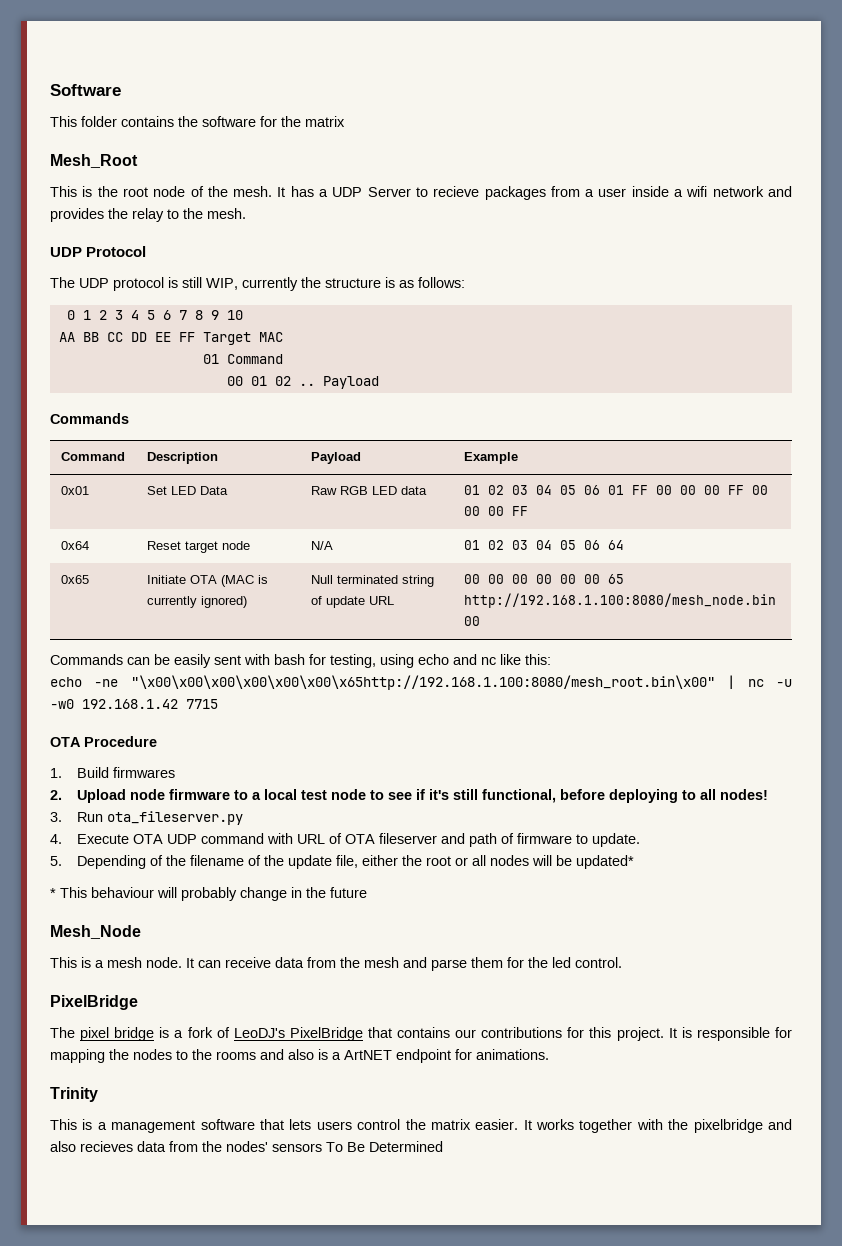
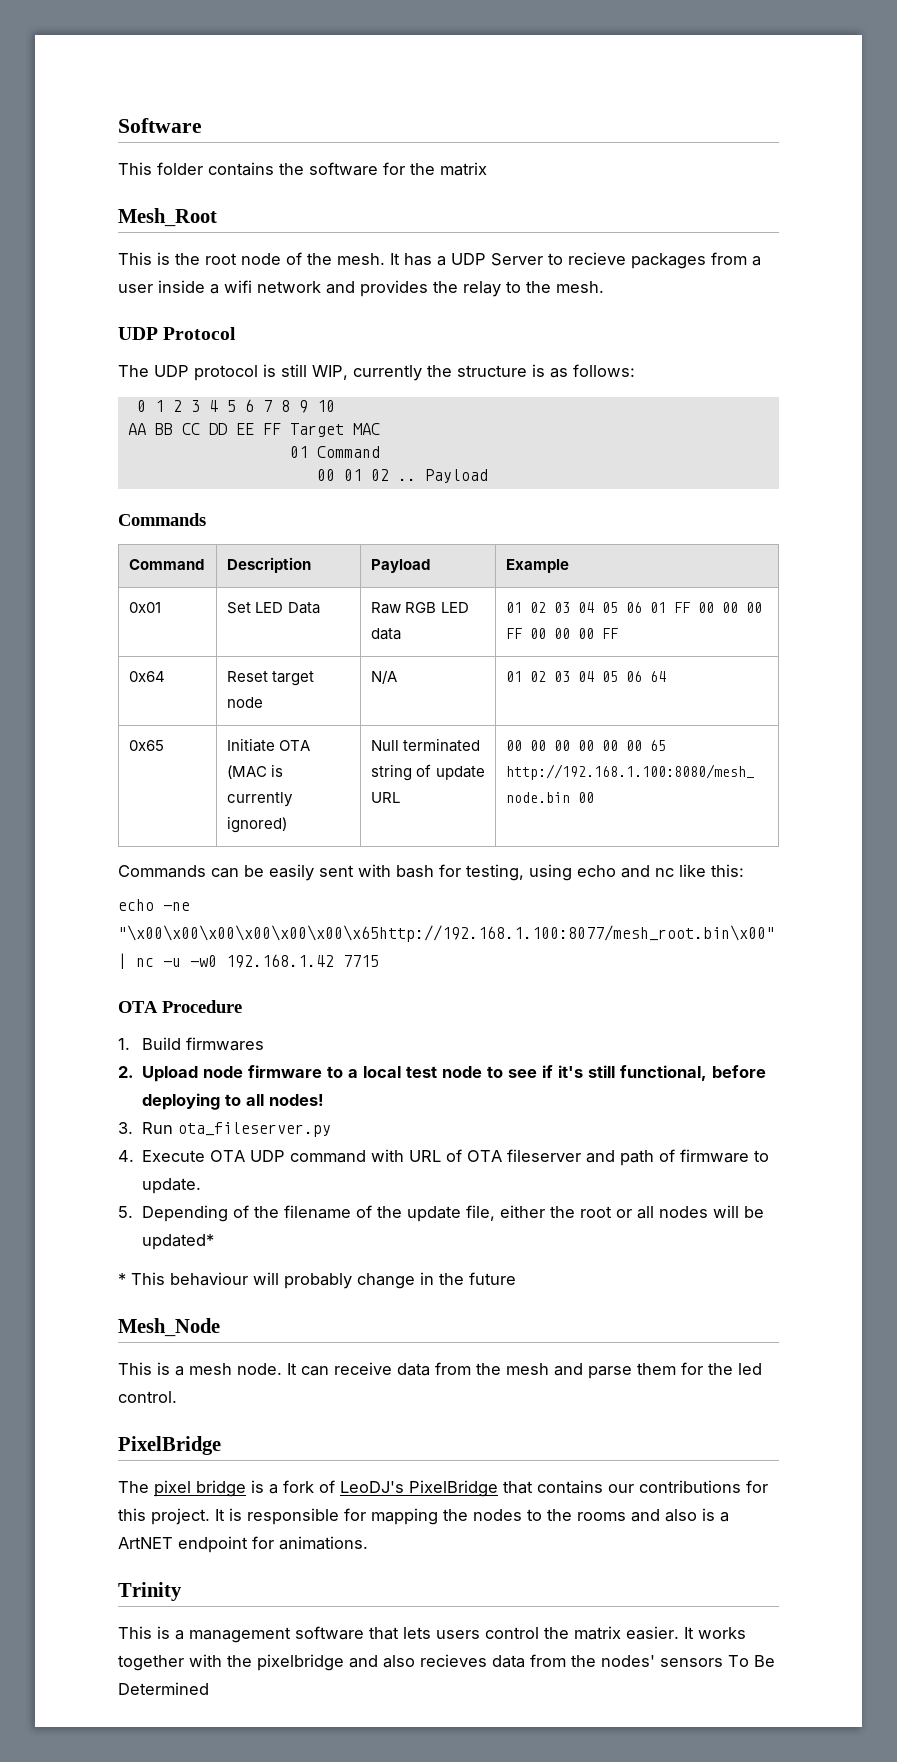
[130,675,715,690] "\x00\x00\x00\x00\x00\x00\x65http://192.168.1.100:8080/mesh_root.bin\x00" -> [118,925,775,942] "\x00\x00\x00\x00\x00\x00\x65http://192.168.1.100:8077/mesh_root.bin\x00"

